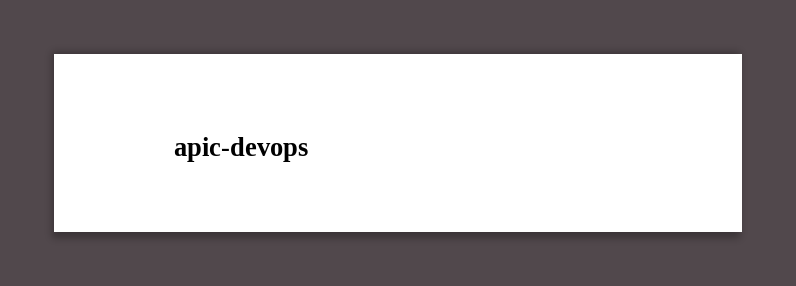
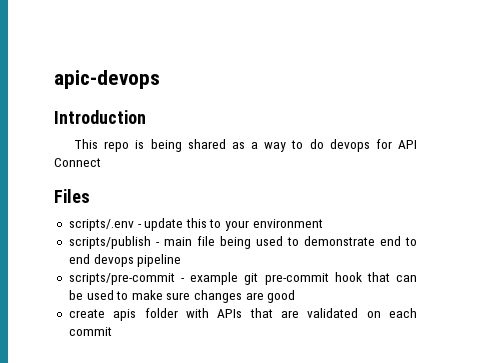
(308, 149) none -> [54,110,146,124] [74,139,417,152] [54,158,101,167] [54,189,90,203] [68,218,323,231] [68,236,417,249] [68,254,182,267] [68,272,417,285] [68,290,296,303] [68,308,417,321] [68,327,112,336] // Introduction // This repo is being shared as a way to do devops for API Connect // Files // scripts/.env - update this to your environment // scripts/publish - main file being used to demonstrate end to end devops pipeline // scripts/pre-commit - example git pre-commit hook that can be used to make sure changes are good // create apis folder with APIs that are validated on each commit

